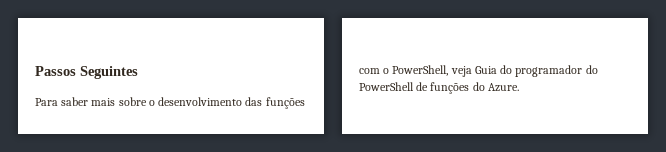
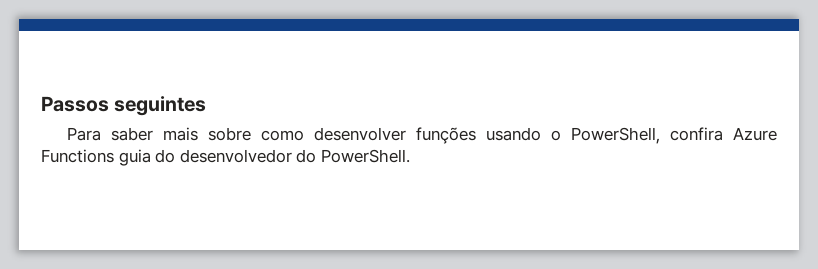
[80,66,138,79] Seguintes -> [114,96,207,116] seguintes
[148,97,305,109] [359,65,598,77] [359,82,519,94] o desenvolvimento das funções com o PowerShell, veja Guia do programador do PowerShell de funções do Azure. -> [261,127,777,144] [41,149,410,166] como desenvolver funções usando o PowerShell, confira Azure Functions guia do desenvolvedor do PowerShell.

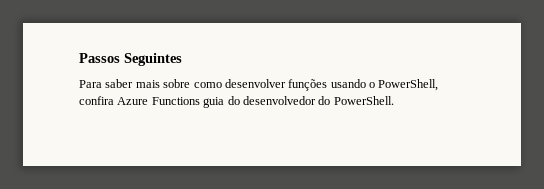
[114,96,207,116] seguintes -> [124,53,182,66] Seguintes

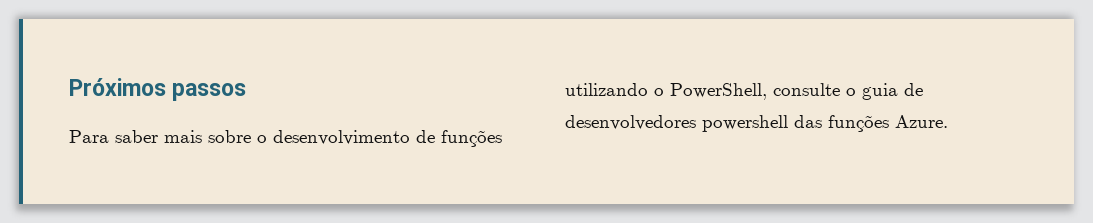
[79,53,182,66] Passos Seguintes -> [69,78,247,101] Próximos passos
[193,79,439,91] [79,96,394,108] como desenvolver funções usando o PowerShell, confira Azure Functions guia do desenvolvedor do PowerShell. -> [257,130,502,147] [565,83,923,100] [565,115,948,132] o desenvolvimento de funções utilizando o PowerShell, consulte o guia de desenvolvedores powershell das funções Azure.

